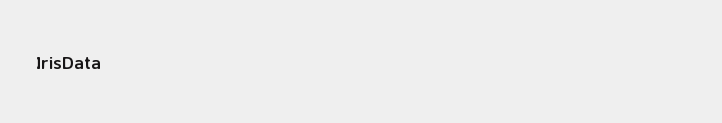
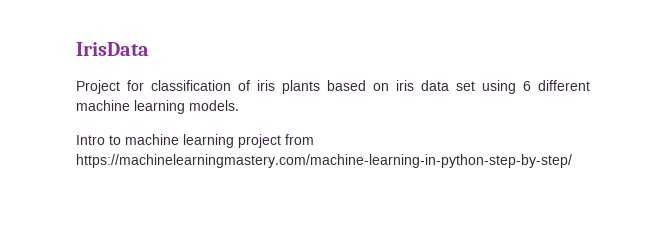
(101, 63) none -> [76,80,590,94] [76,100,239,114] [76,134,314,148] [76,154,572,168] // Project for classification of iris plants based on iris data set using 6 different machine learning models. // Intro to machine learning project from https://machinelearningmastery.com/machine-learning-in-python-step-by-step/

